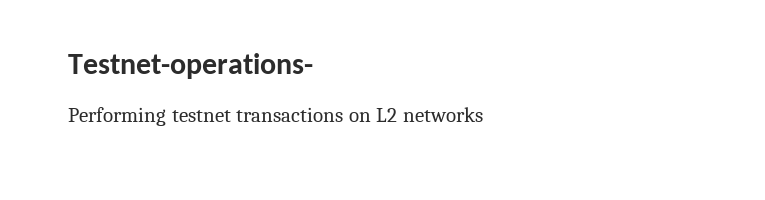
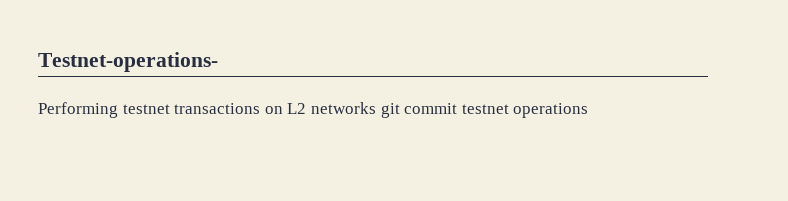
(483, 114) none -> [380,103,589,118] git commit testnet operations

